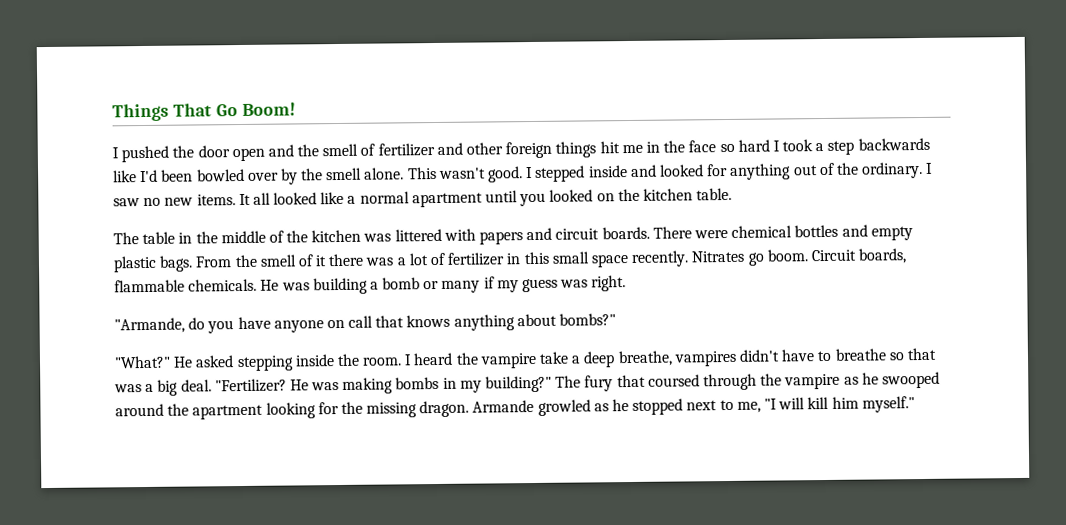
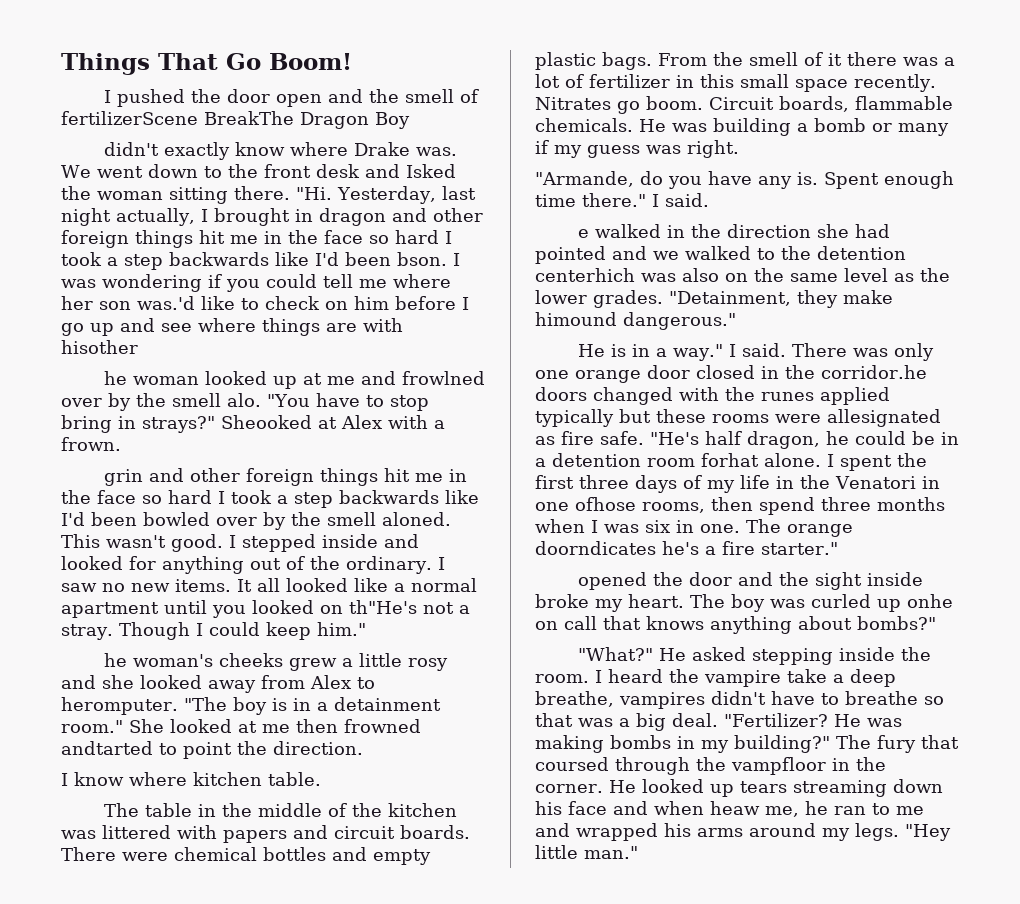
[377,143,435,157] fertilizer -> [61,111,410,129] [103,142,457,160] [61,164,456,178] [61,186,476,204] [61,208,483,226] [61,230,452,248] [61,252,460,270] [61,274,451,292] [61,296,469,310] [61,318,403,336] [61,340,138,354] [103,371,485,389] [61,393,429,411] [61,415,445,433] [61,437,121,451] [103,469,143,486] fertilizerScene BreakThe Dragon Boy // didn't exactly know where Drake was. We went down to the front desk and Isked the woman sitting there. "Hi. Yesterday, last night actually, I brought in dragon and other foreign things hit me in the face so hard I took a step backwards like I'd been bson. I was wondering if you could tell me where her son was.'d like to check on him before I go up and see where things are with hisother // he woman looked up at me and frowlned over by the smell alo. "You have to stop bring in strays?" Sheooked at Alex with a frown. // grin
[364,167,405,180] alone. -> [382,512,451,526] aloned.
[617,188,640,202] the -> [349,600,470,614] [61,622,366,640] [103,653,448,671] [61,675,375,693] [61,697,441,715] [61,719,421,733] [61,741,363,759] [61,772,187,786] th"He's not a stray. Though I could keep him." // he woman's cheeks grew a little rosy and she looked away from Alex to heromputer. "The boy is in a detainment room." She looked at me then frowned andtarted to point the direction. // I know where
[273,320,324,333] anyone -> [758,171,954,189] [535,193,709,207] [577,224,890,238] [535,246,906,264] [535,268,950,282] [535,290,893,308] [535,312,736,330] [577,343,934,361] [535,365,927,383] [535,387,890,405] [535,409,941,427] [535,431,959,449] [535,453,927,471] [535,475,940,493] [535,497,945,515] [535,519,853,537] [535,541,838,555] [577,572,923,590] [535,594,953,612] any is. Spent enough time there." I said. // e walked in the direction she had pointed and we walked to the detention centerhich was also on the same level as the lower grades. "Detainment, they make himound dangerous." // He is in a way." I said. There was only one orange door closed in the corridor.he doors changed with the runes applied typically but these rooms were allesignated as fire safe. "He's half dragon, he could be in a detention room forhat alone. I spent the first three days of my life in the Venatori in one ofhose rooms, then spend three months when I was six in one. The orange doorndicates he's a fire starter." // opened the door and the sight inside broke my heart. The boy was curled up onhe
[784,371,940,390] [115,396,915,420] vampire as he swooped around the apartment looking for the missing dragon. Armande growled as he stopped next to me, "I will kill him myself." -> [731,757,886,775] [535,779,943,797] [535,801,924,817] [535,823,951,841] [535,845,638,859] vampfloor in the corner. He looked up tears streaming down his face and when heaw me, he ran to me and wrapped his arms around my legs. "Hey little man."

